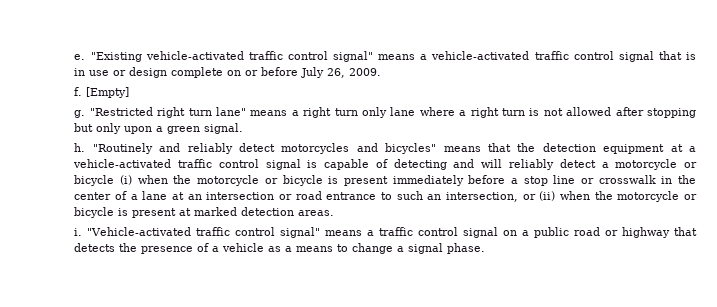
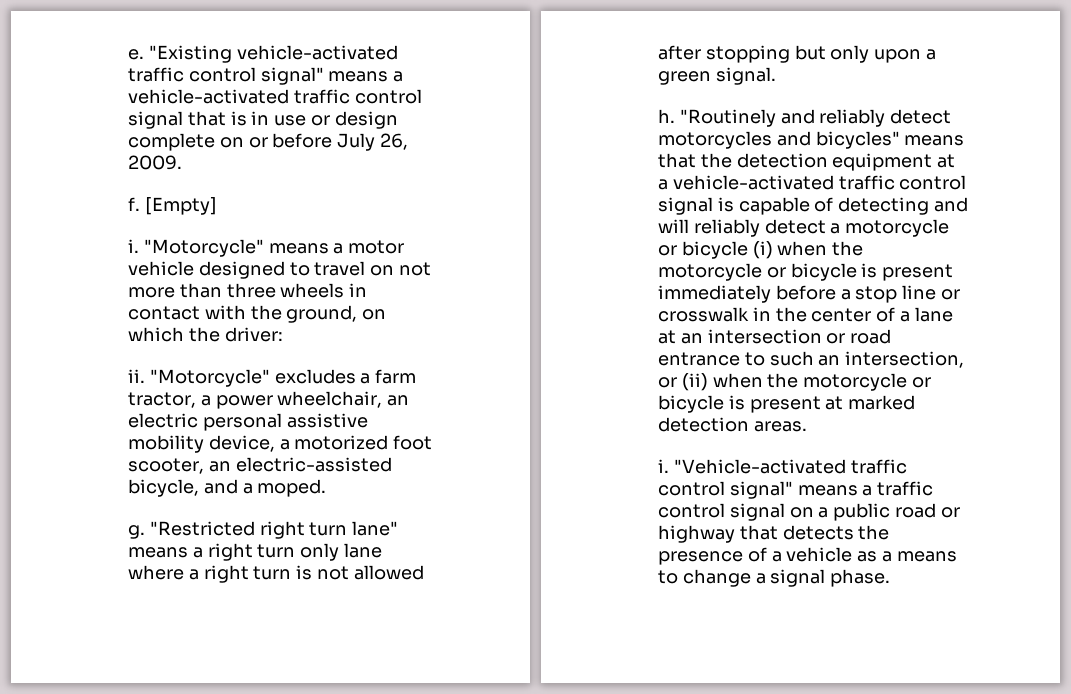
(130, 92) none -> [127,239,405,257] [127,261,432,279] [127,283,368,298] [127,305,387,323] [127,327,283,342] [127,369,417,387] [127,391,410,409] [127,413,368,431] [127,435,433,453] [127,457,392,474] [127,479,327,497] // i. "Motorcycle" means a motor vehicle designed to travel on not more than three wheels in contact with the ground, on which the driver: // ii. "Motorcycle" excludes a farm tractor, a power wheelchair, an electric personal assistive mobility device, a motorized foot scooter, an electric-assisted bicycle, and a moped.

